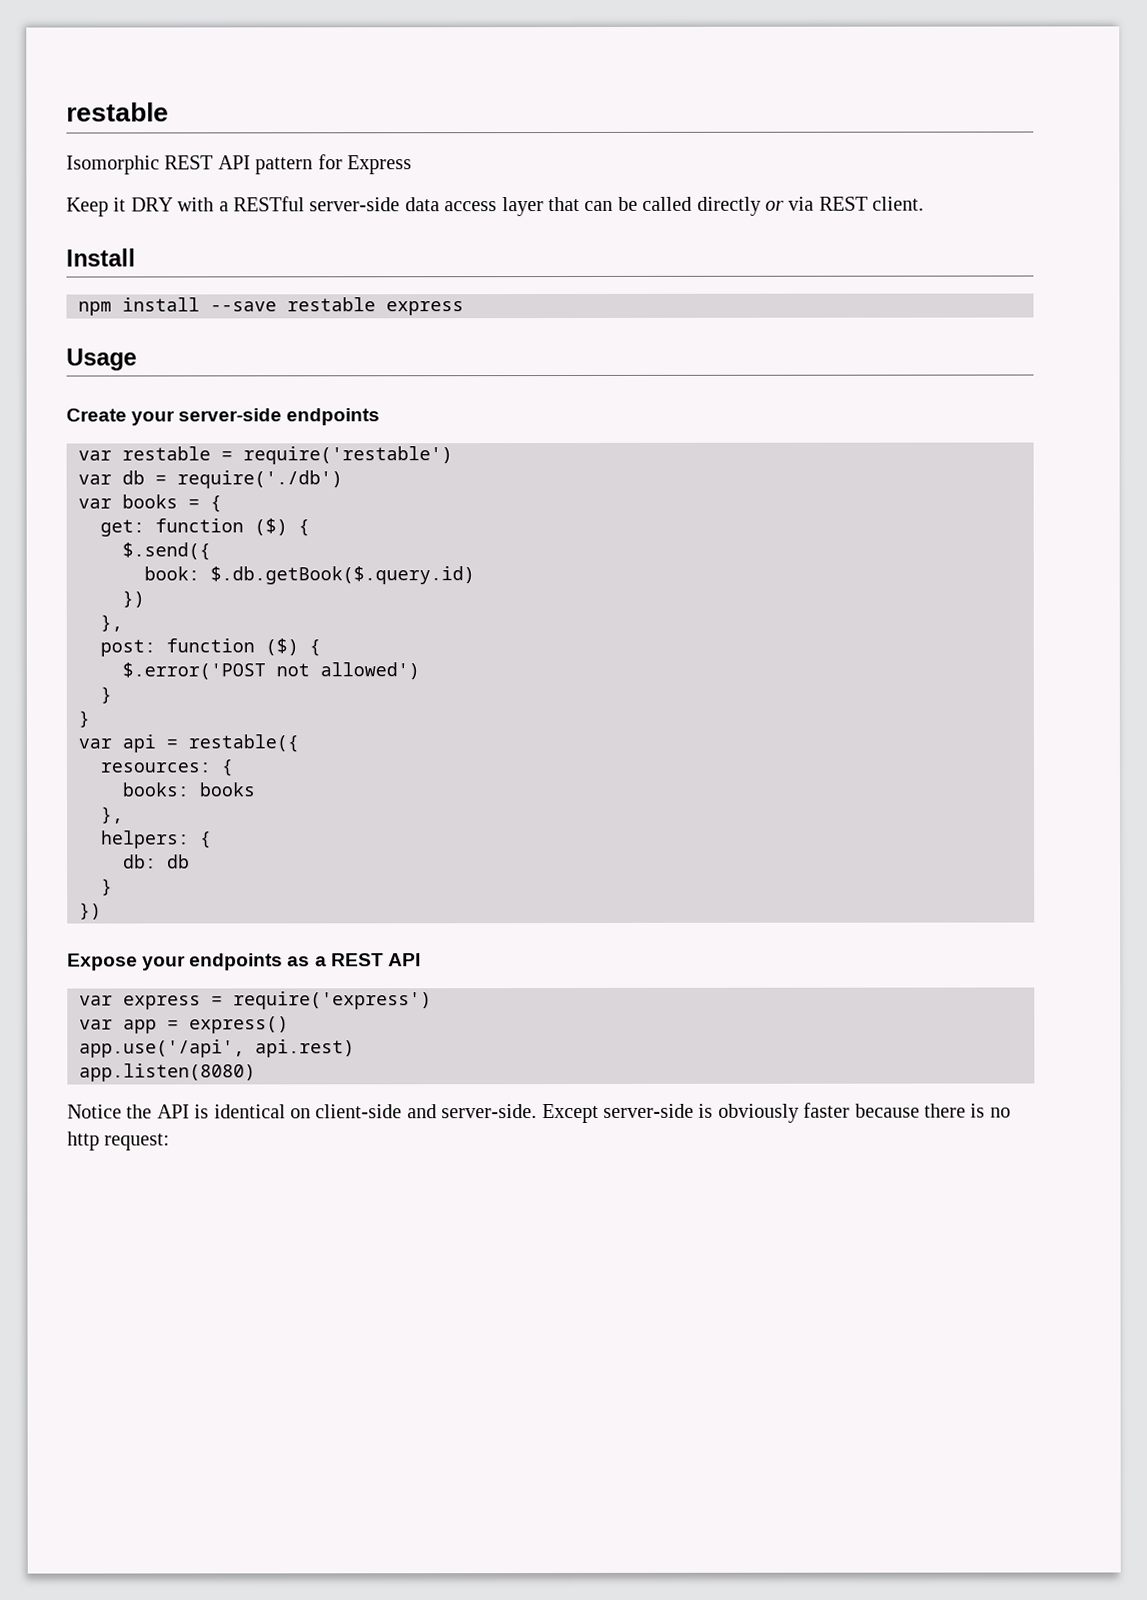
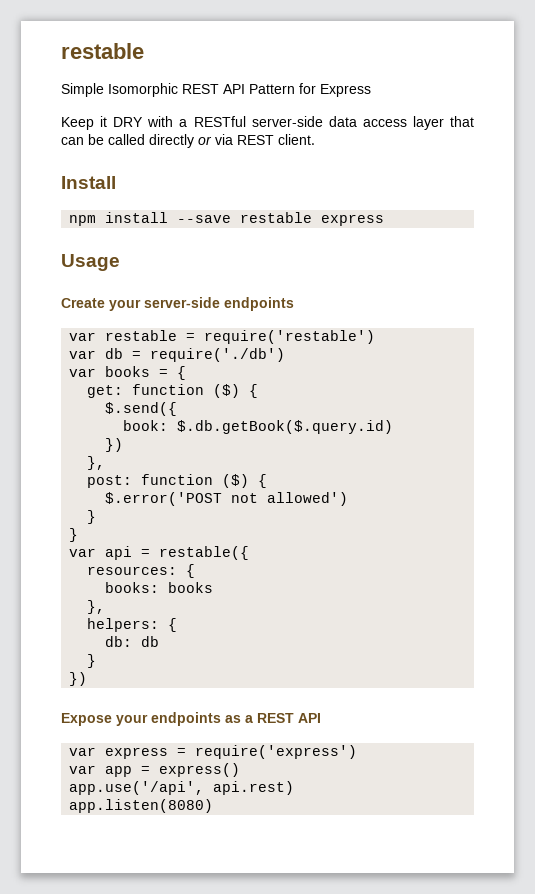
(169, 112) none -> [61,83,104,97] Simple
[255,157,314,175] pattern -> [249,84,295,94] Pattern
[67,1102,1011,1124] [67,1131,171,1151] // Notice the API is identical on client-side and server-side. Except server-side is obviously faster because there is no http request: -> (214, 806) none

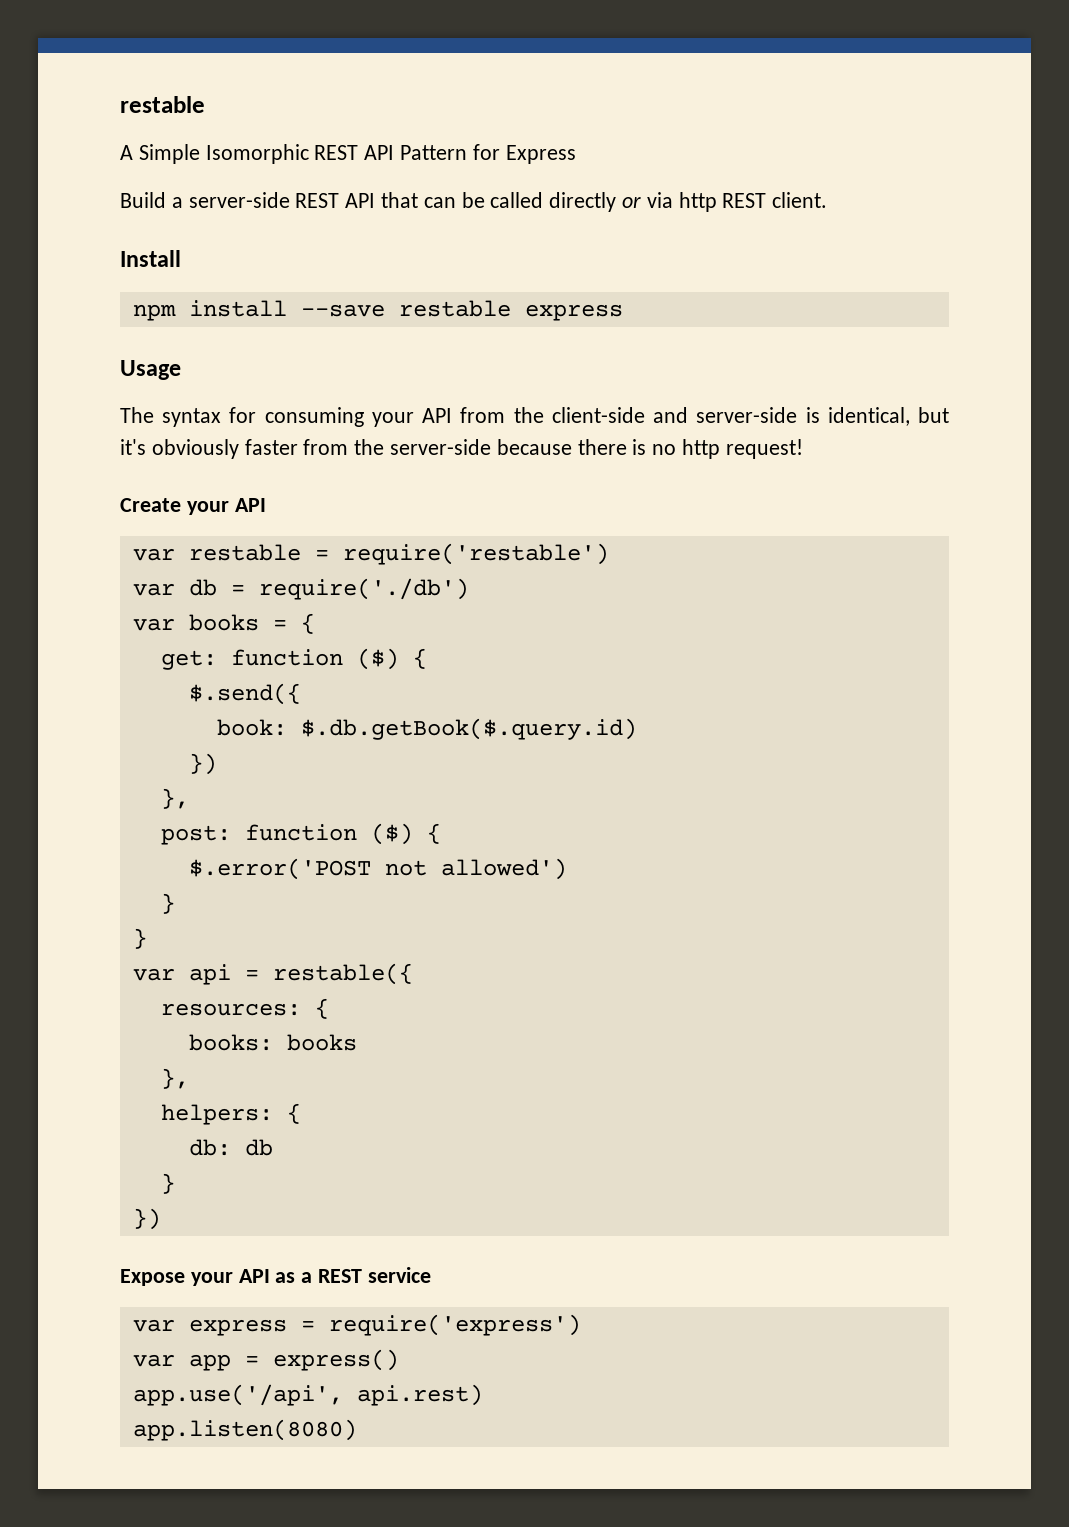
(144, 51) none -> [120,145,133,160] A
[61,116,444,130] Keep it DRY with a RESTful server-side data access layer -> [120,192,376,208] Build a server-side REST API
(233, 139) none -> [678,192,717,212] http
(120, 262) none -> [120,407,950,427] [120,439,803,459] // The syntax for consuming your API from the client-side and server-side is identical, but it's obviously faster from the server-side because there is no http request!
[144,297,294,311] server-side endpoints -> [234,498,266,512] API
[151,712,221,726] endpoints -> [238,1269,270,1283] API
[298,713,321,723] API -> [367,1267,431,1283] service

